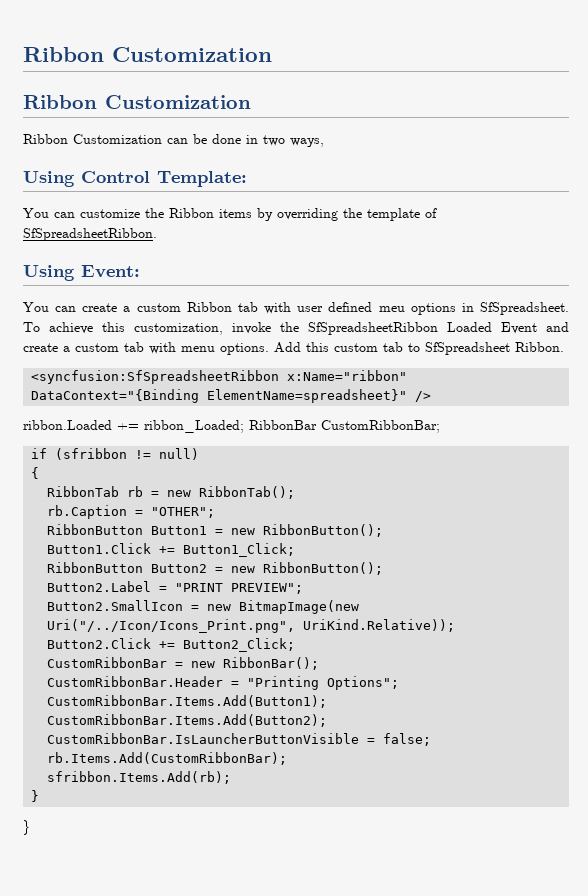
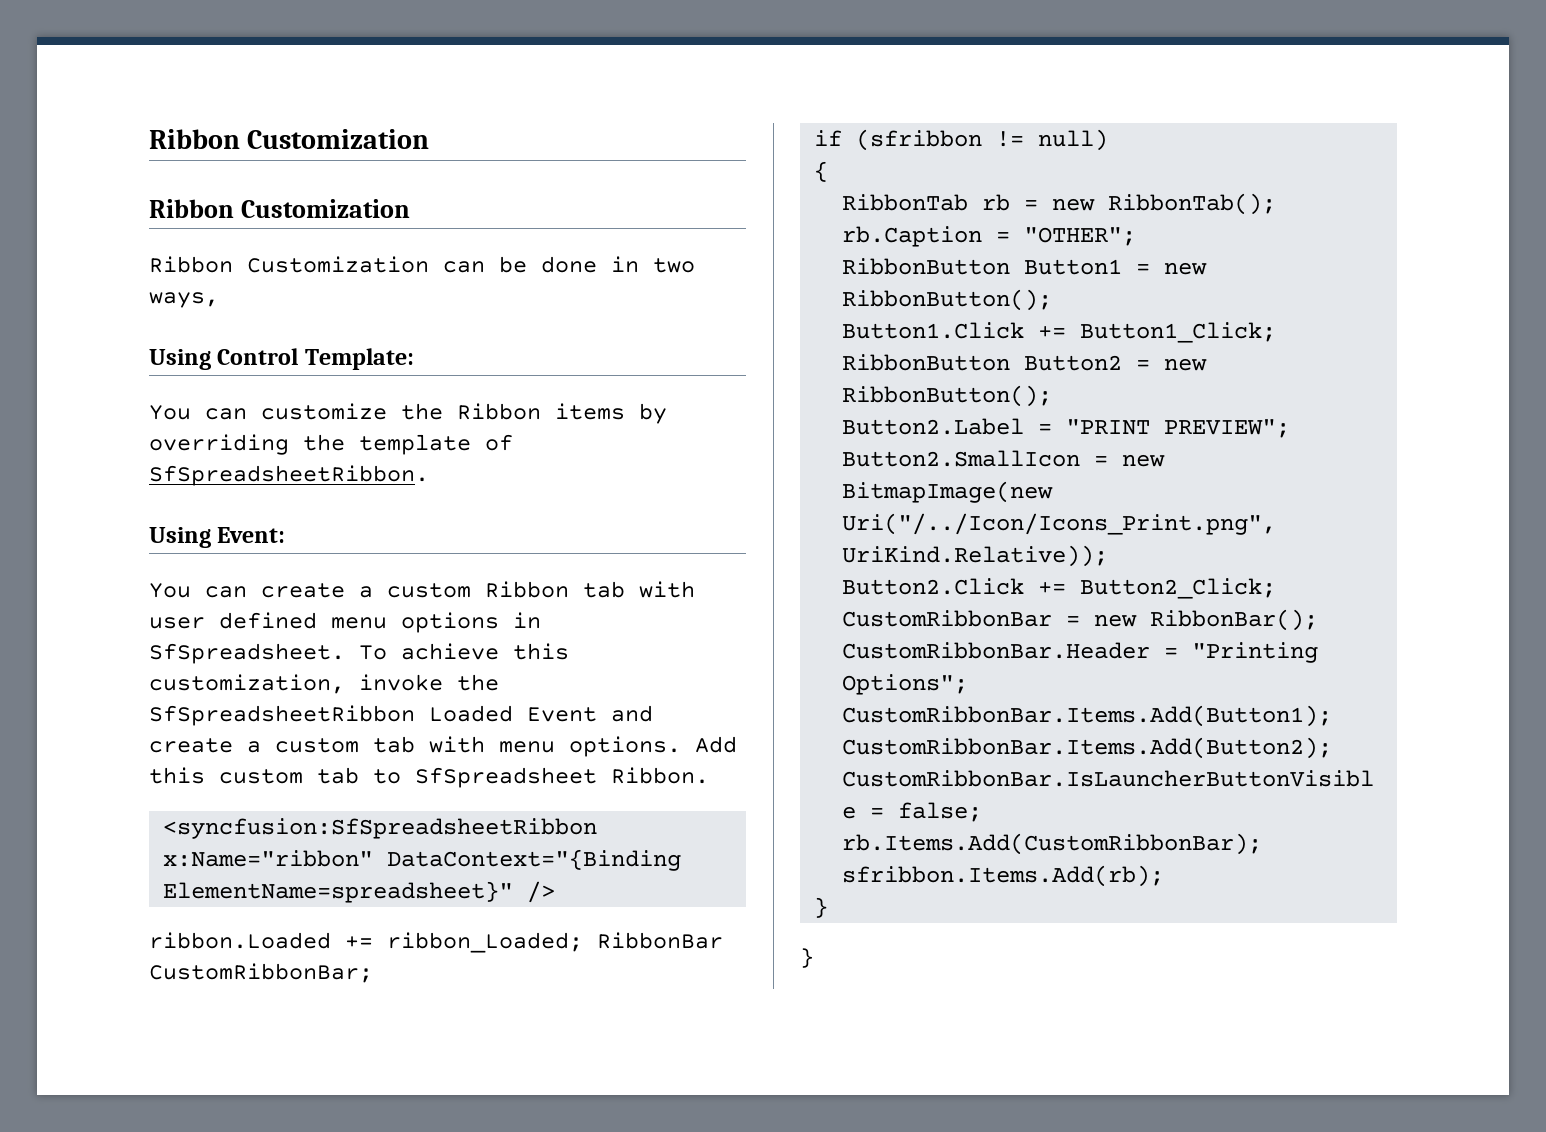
[378,306,405,312] meu -> [331,617,387,629] menu

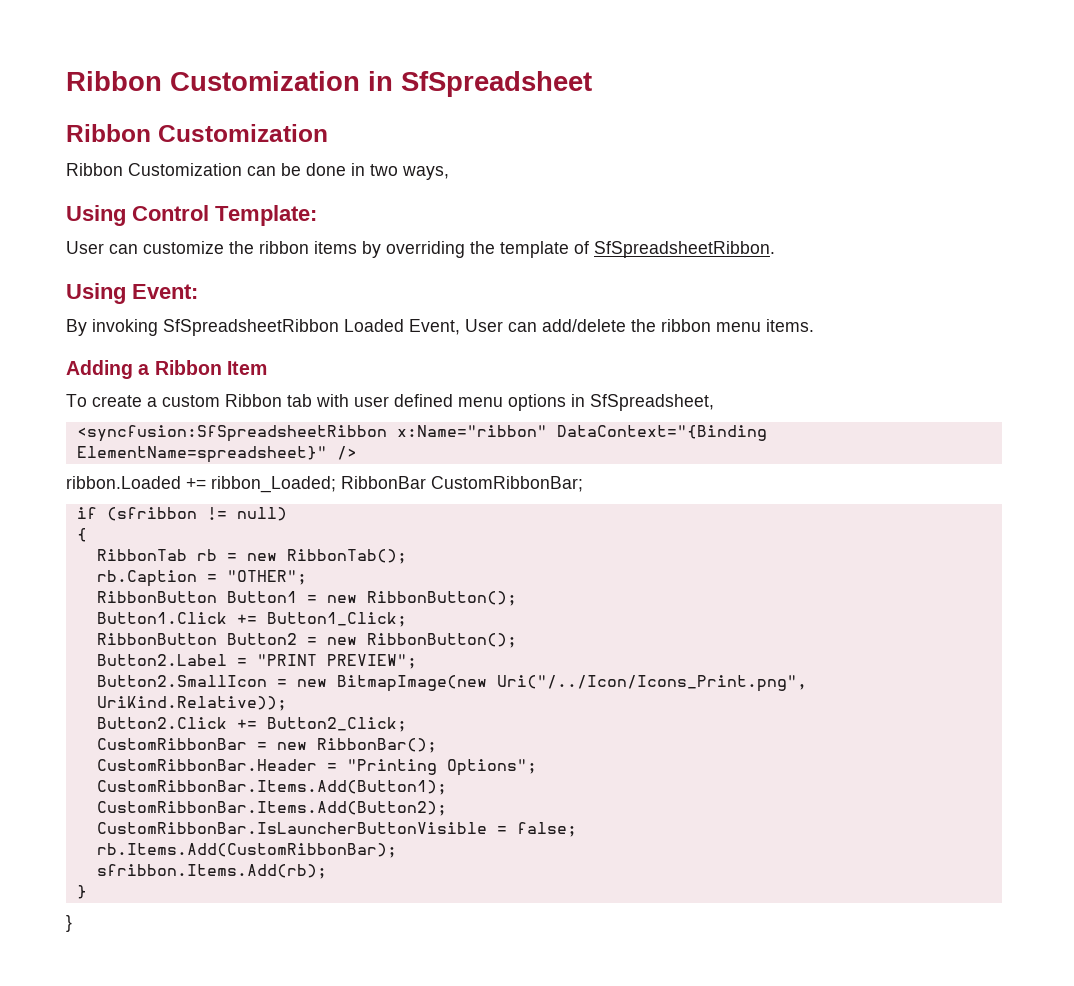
[149,129,430,149] Ribbon Customization -> [66,71,592,97] Ribbon Customization in SfSpreadsheet
[149,405,191,420] You -> [66,241,104,254] User
[457,403,541,420] Ribbon -> [259,241,309,254] ribbon
[149,583,247,598] You can -> [66,319,814,336] [66,360,267,379] [66,394,87,407] By invoking SfSpreadsheetRibbon Loaded Event, User can add/delete the ribbon menu items. // Adding a Ribbon Item // To
[149,643,569,664] [149,674,499,694] [149,705,653,726] [149,736,737,757] [149,767,709,788] SfSpreadsheet. To achieve this customization, invoke the SfSpreadsheetRibbon Loaded Event and create a custom tab with menu options. Add this custom tab to SfSpreadsheet Ribbon. -> [590,394,714,411] SfSpreadsheet,

